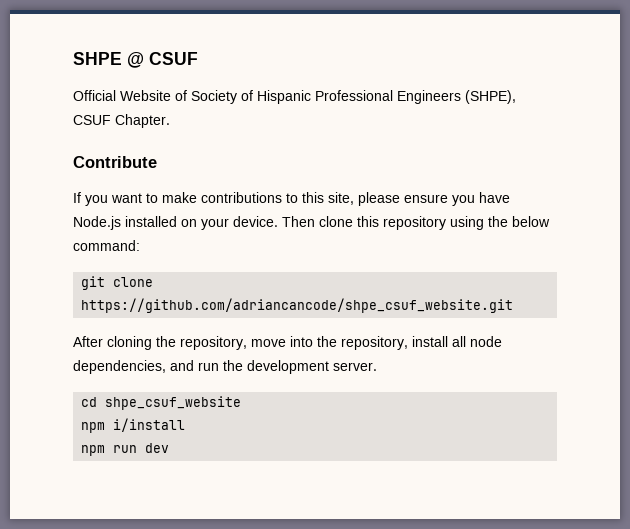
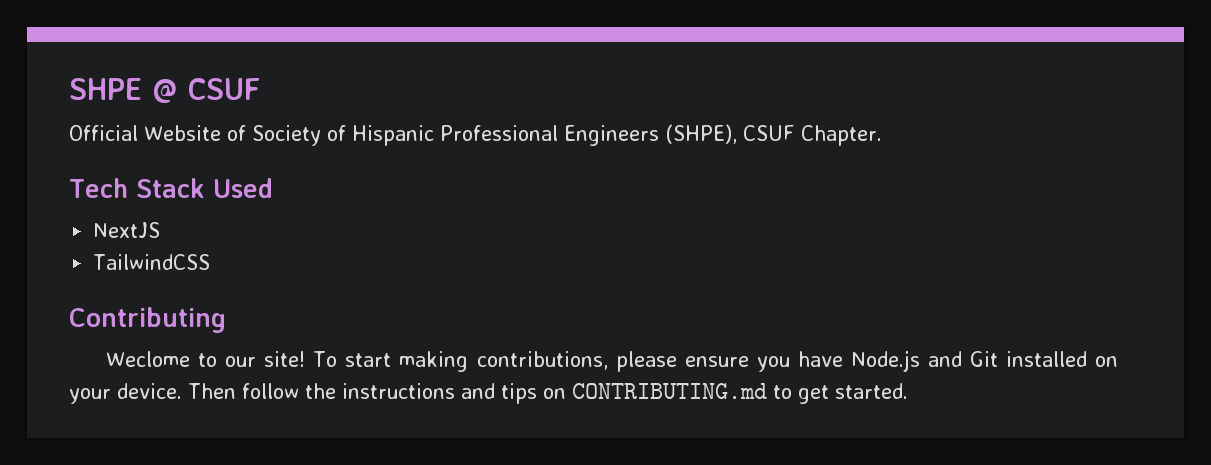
[73,156,157,168] [73,192,354,206] Contribute // If you want to make contributions to this site, -> [69,178,273,198] [93,222,161,238] [93,254,211,270] [69,307,226,333] [106,351,608,372] Tech Stack Used // NextJS // TailwindCSS // Contributing // Weclome to our site! To start making contributions,
(121, 223) none -> [927,351,998,367] and Git
[319,216,550,230] [73,240,140,251] [81,276,154,290] [81,298,514,313] [73,336,502,350] [73,360,377,374] [81,396,242,410] [81,418,186,433] [81,443,170,456] clone this repository using the below command: // git clone https://github.com/adriancancode/shpe_csuf_website.git // After cloning the repository, move into the repository, install all node dependencies, and run the development server. // cd shpe_csuf_website // npm i/install // npm run dev -> [242,383,908,404] follow the instructions and tips on CONTRIBUTING.md to get started.

